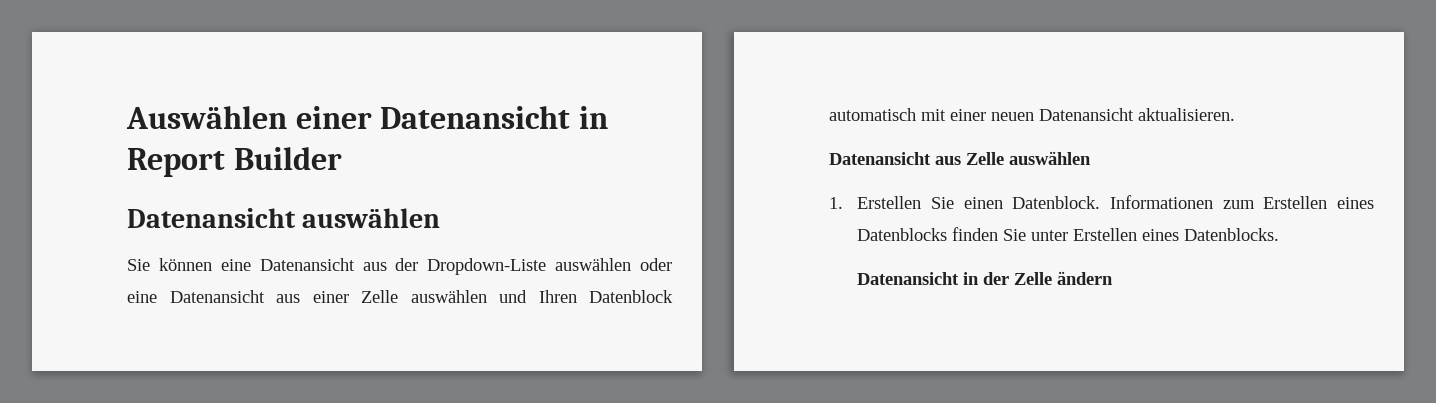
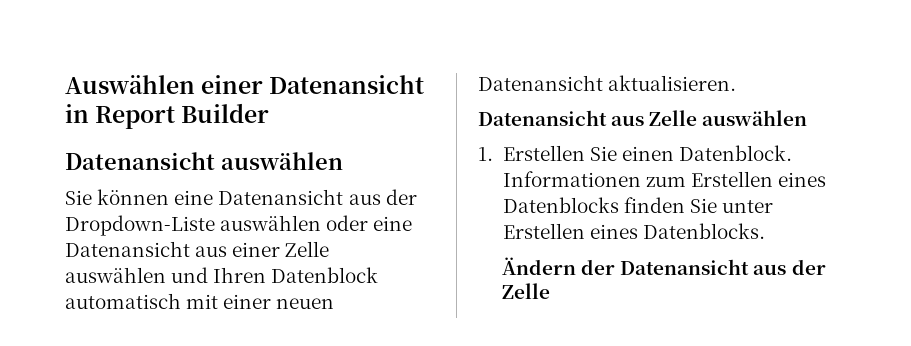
[857,272,980,285] Datenansicht in -> [501,257,787,275] Ändern der Datenansicht aus
[1057,271,1114,285] ändern -> (550, 291) none

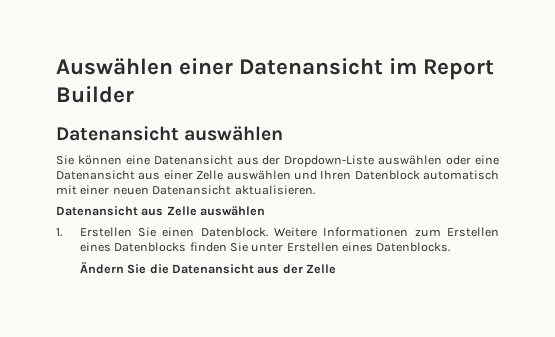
[65,104,89,123] in -> [389,58,418,74] im
(792, 153) none -> [274,227,318,237] Weitere
[581,259,616,275] der -> [127,264,169,274] Sie die

